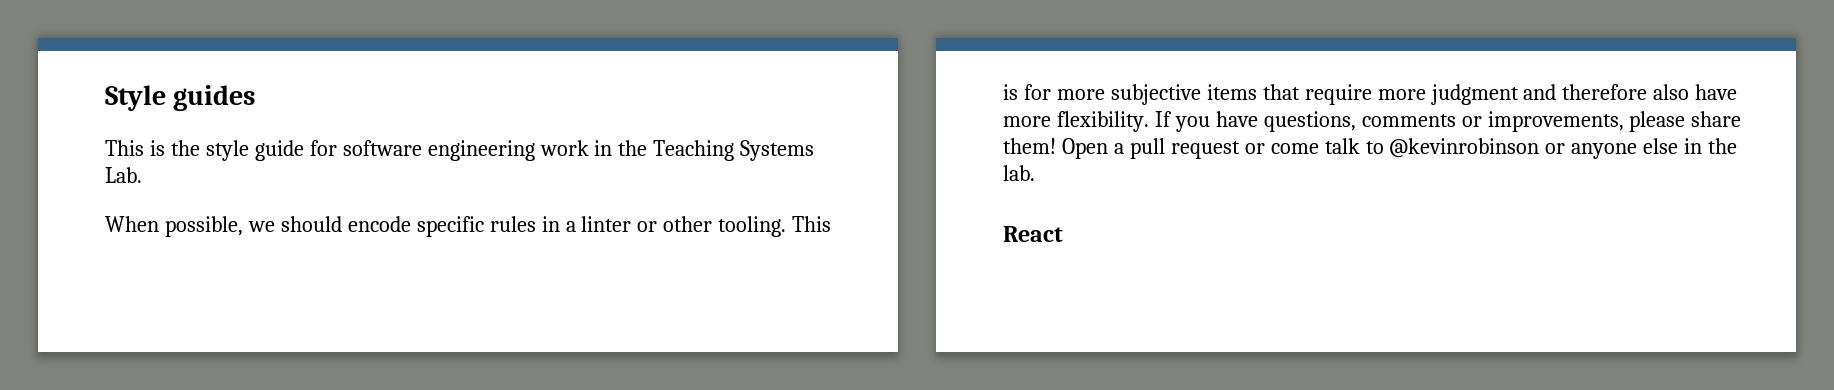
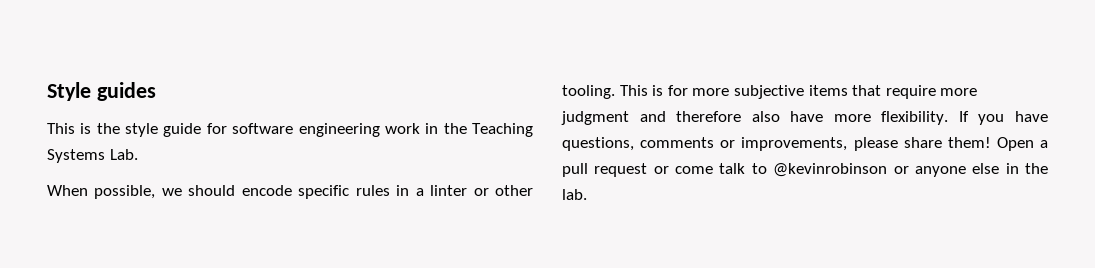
[1003,226,1063,242] // React -> (587, 194) none

